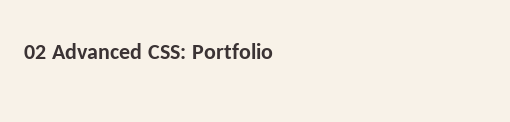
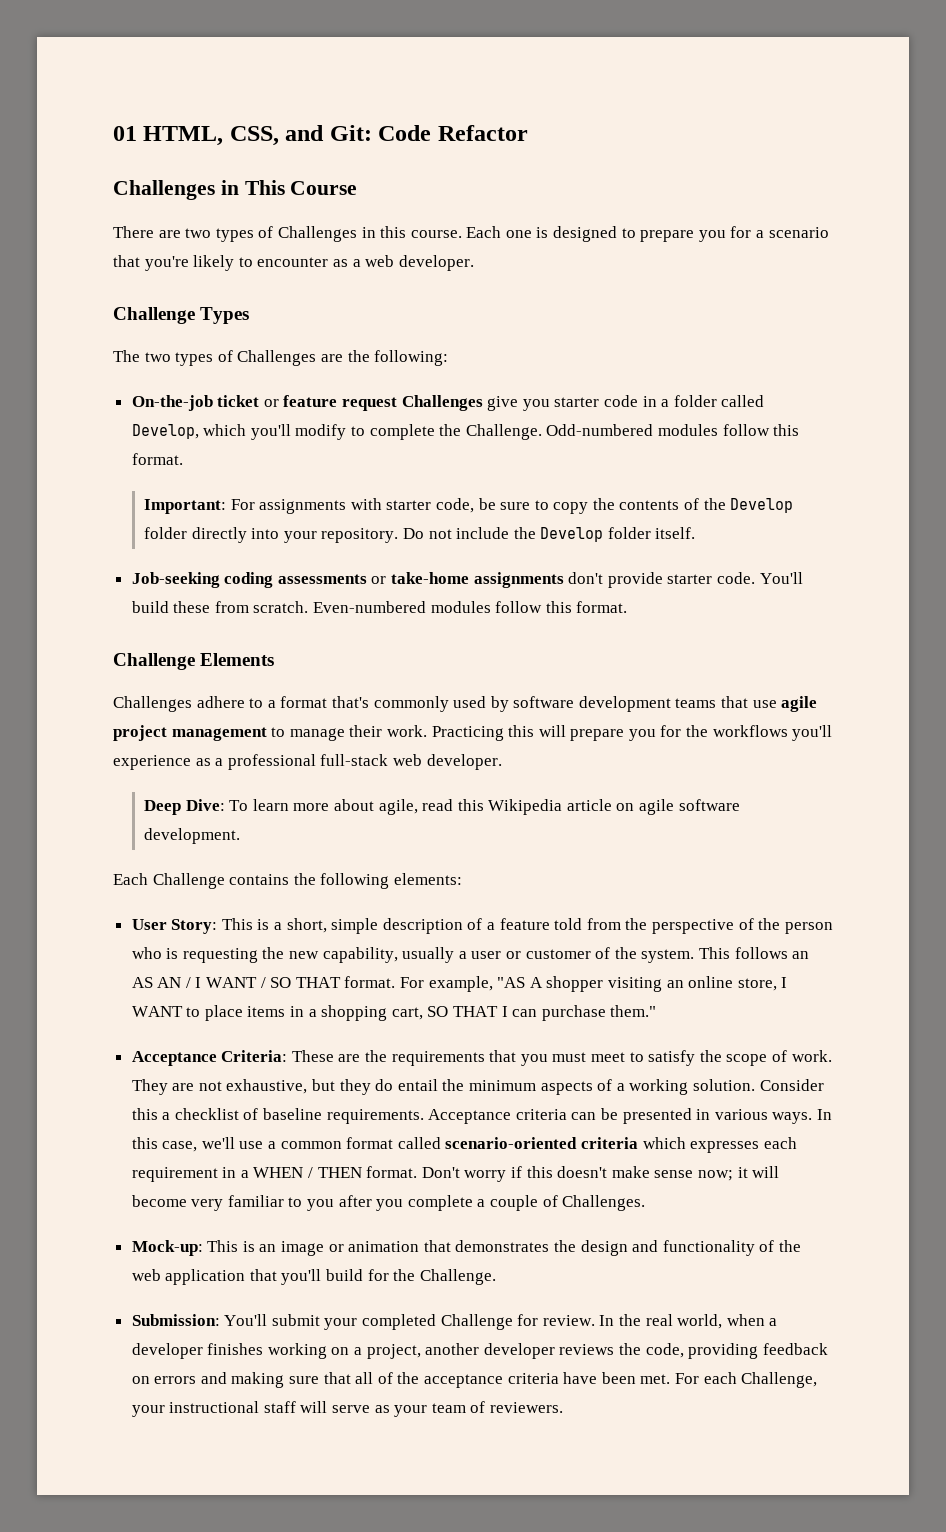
[24,43,273,59] 02 Advanced CSS: Portfolio -> [113,125,528,146] [113,180,358,200] [113,226,829,242] [113,255,474,271] [113,307,250,324] [113,350,449,366] [131,395,765,411] [131,424,800,440] [131,453,183,465] [143,498,794,514] [143,527,696,543] [131,572,803,588] [131,601,628,613] [113,653,275,670] [113,696,818,712] [113,725,833,741] [113,754,502,770] [143,799,740,815] [143,828,240,844] [113,873,462,889] [131,918,833,934] [131,947,810,963] [131,976,788,992] [131,1005,657,1021] [131,1050,832,1066] [131,1079,824,1095] [131,1108,832,1124] [131,1137,797,1153] [131,1166,780,1182] [131,1195,646,1211] [131,1240,801,1256] [131,1269,496,1285] [131,1314,778,1330] [131,1343,828,1359] [131,1372,818,1388] [131,1401,564,1417] 01 HTML, CSS, and Git: Code Refactor // Challenges in This Course // There are two types of Challenges in this course. Each one is designed to prepare you for a scenario that you're likely to encounter as a web developer. // Challenge Types // The two types of Challenges are the following: // On-the-job ticket or feature request Challenges give you starter code in a folder called Develop, which you'll modify to complete the Challenge. Odd-numbered modules follow this format. // Important: For assignments with starter code, be sure to copy the contents of the Develop folder directly into your repository. Do not include the Develop folder itself. // Job-seeking coding assessments or take-home assignments don't provide starter code. You'll build these from scratch. Even-numbered modules follow this format. // Challenge Elements // Challenges adhere to a format that's commonly used by software development teams that use agile project management to manage their work. Practicing this will prepare you for the workflows you'll experience as a professional full-stack web developer. // Deep Dive: To learn more about agile, read this Wikipedia article on agile software development. // Each Challenge contains the following elements: // User Story: This is a short, simple description of a feature told from the perspective of the person who is requesting the new capability, usually a user or customer of the system. This follows an AS AN / I WANT / SO THAT format. For example, "AS A shopper visiting an online store, I WANT to place items in a shopping cart, SO THAT I can purchase them." // Acceptance Criteria: These are the requirements that you must meet to satisfy the scope of work. They are not exhaustive, but they do entail the minimum aspects of a working solution. Consider this a checklist of baseline requirements. Acceptance criteria can be presented in various ways. In this case, we'll use a common format called scenario-oriented criteria which expresses each requirement in a WHEN / THEN format. Don't worry if this doesn't make sense now; it will become very familiar to you after you complete a couple of Challenges. // Mock-up: This is an image or animation that demonstrates the design and functionality of the web application that you'll build for the Challenge. // Submission: You'll submit your completed Challenge for review. In the real world, when a developer finishes working on a project, another developer reviews the code, providing feedback on errors and making sure that all of the acceptance criteria have been met. For each Challenge, your instructional staff will serve as your team of reviewers.

